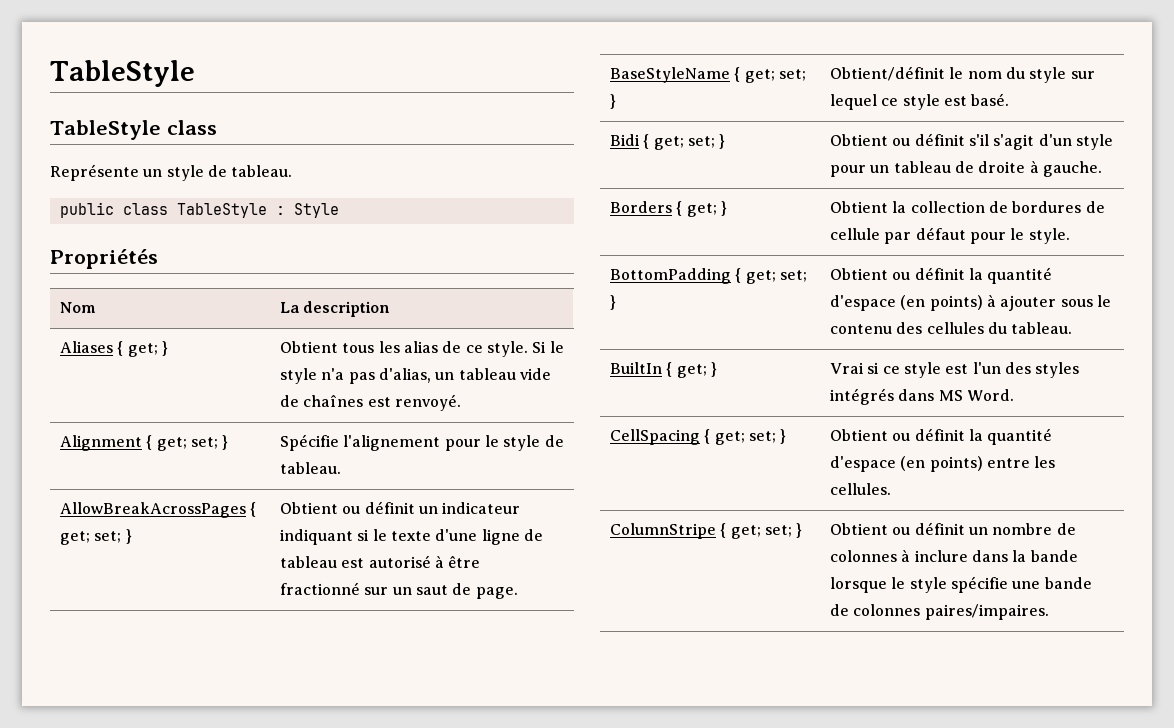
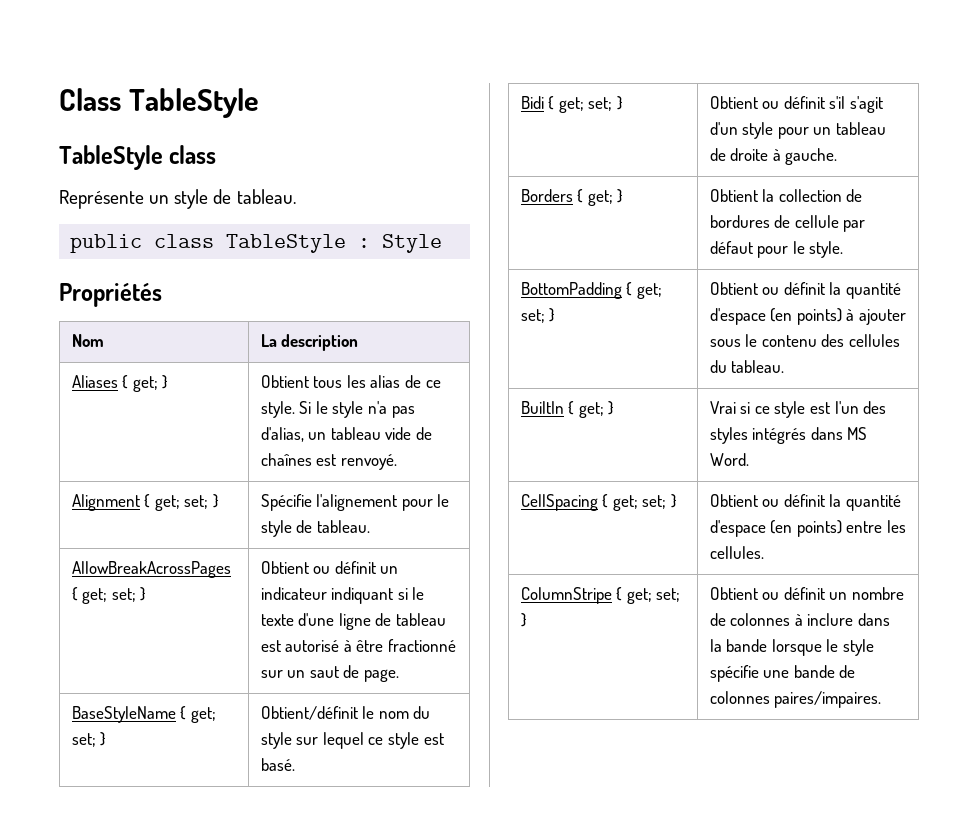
(50, 73) none -> [59,88,121,111] Class

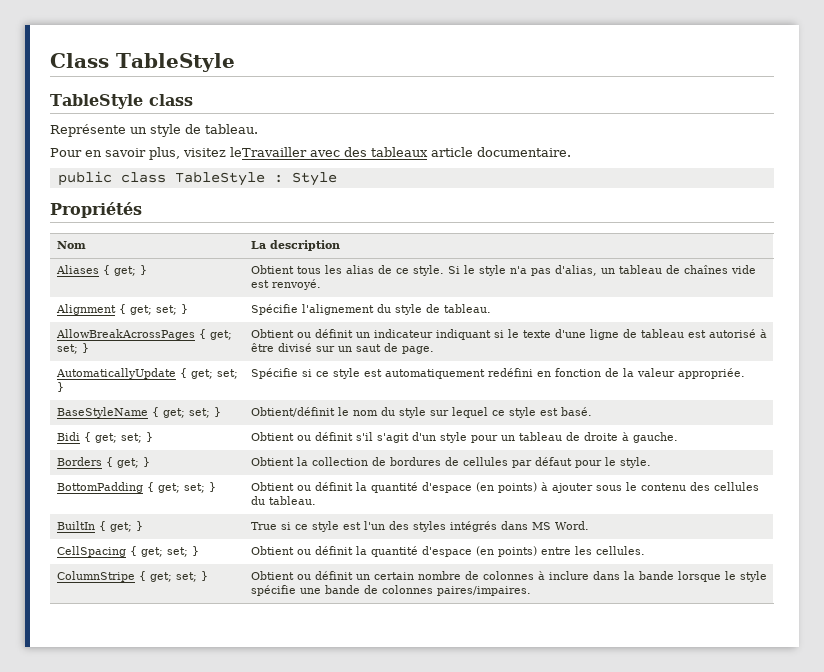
(296, 196) none -> [50,147,571,160] // Pour en savoir plus, visitez leTravailler avec des tableaux article documentaire.
[385,427,412,440] vide -> (662, 269) none
(312, 459) none -> [730,265,756,274] vide
[401,494,450,511] pour le -> [376,304,391,313] du
[387,639,456,652] fractionné -> [277,343,312,352] divisé
(399, 675) none -> [55,368,238,379] [56,382,64,392] [250,368,745,379] // AutomaticallyUpdate { get; set; } | Spécifie si ce style est automatiquement redéfini en fonction de la valeur appropriée.
[794,215,839,228] cellule -> [462,457,508,466] cellules
[709,401,736,414] Vrai -> [250,522,277,530] True
(848, 596) none -> [373,572,414,580] certain

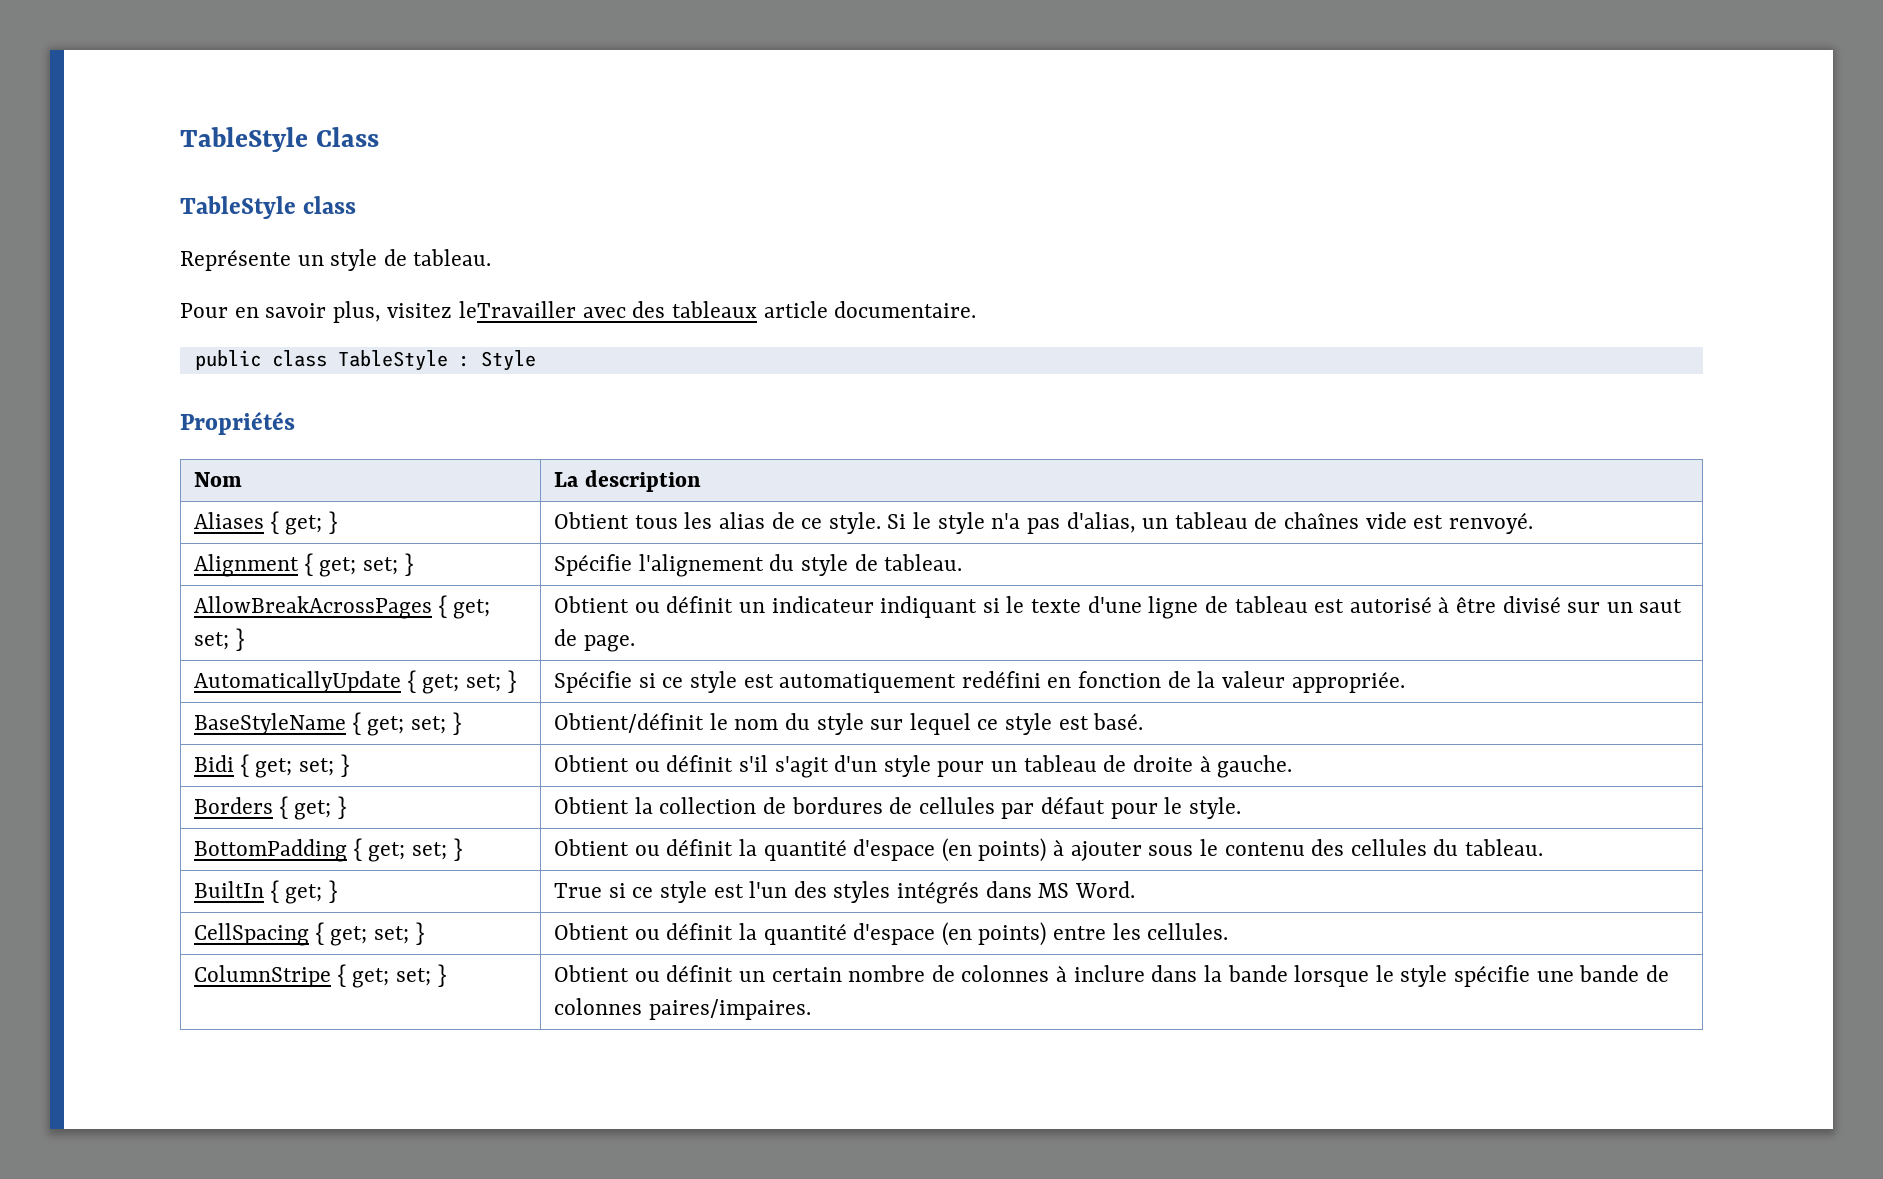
(50, 60) none -> [180,127,308,152] TableStyle
[116,53,235,72] TableStyle -> (380, 137) none

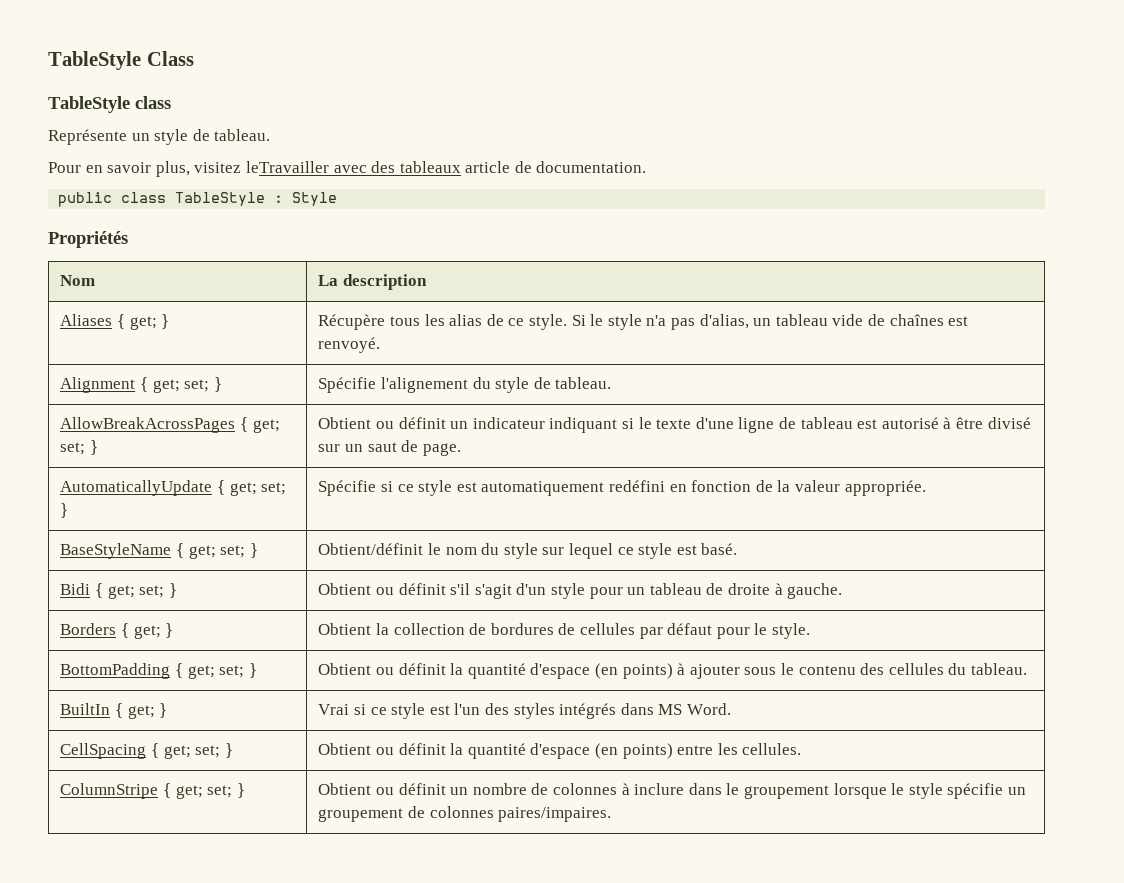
[834,301,977,318] documentaire. -> [514,161,647,173] de documentation.
[554,512,630,529] Obtient -> [318,314,386,330] Récupère
(1248, 520) none -> [832,314,864,326] vide
[1365,512,1407,529] vide -> (944, 320) none
[554,883,603,898] True -> [318,704,350,715] Vrai
[771,967,842,982] certain -> (469, 791) none
[1203,965,1288,982] la bande -> [726,783,829,799] le groupement
[1536,965,1640,982] une bande -> [1007,787,1026,795] [318,808,404,822] un groupement

